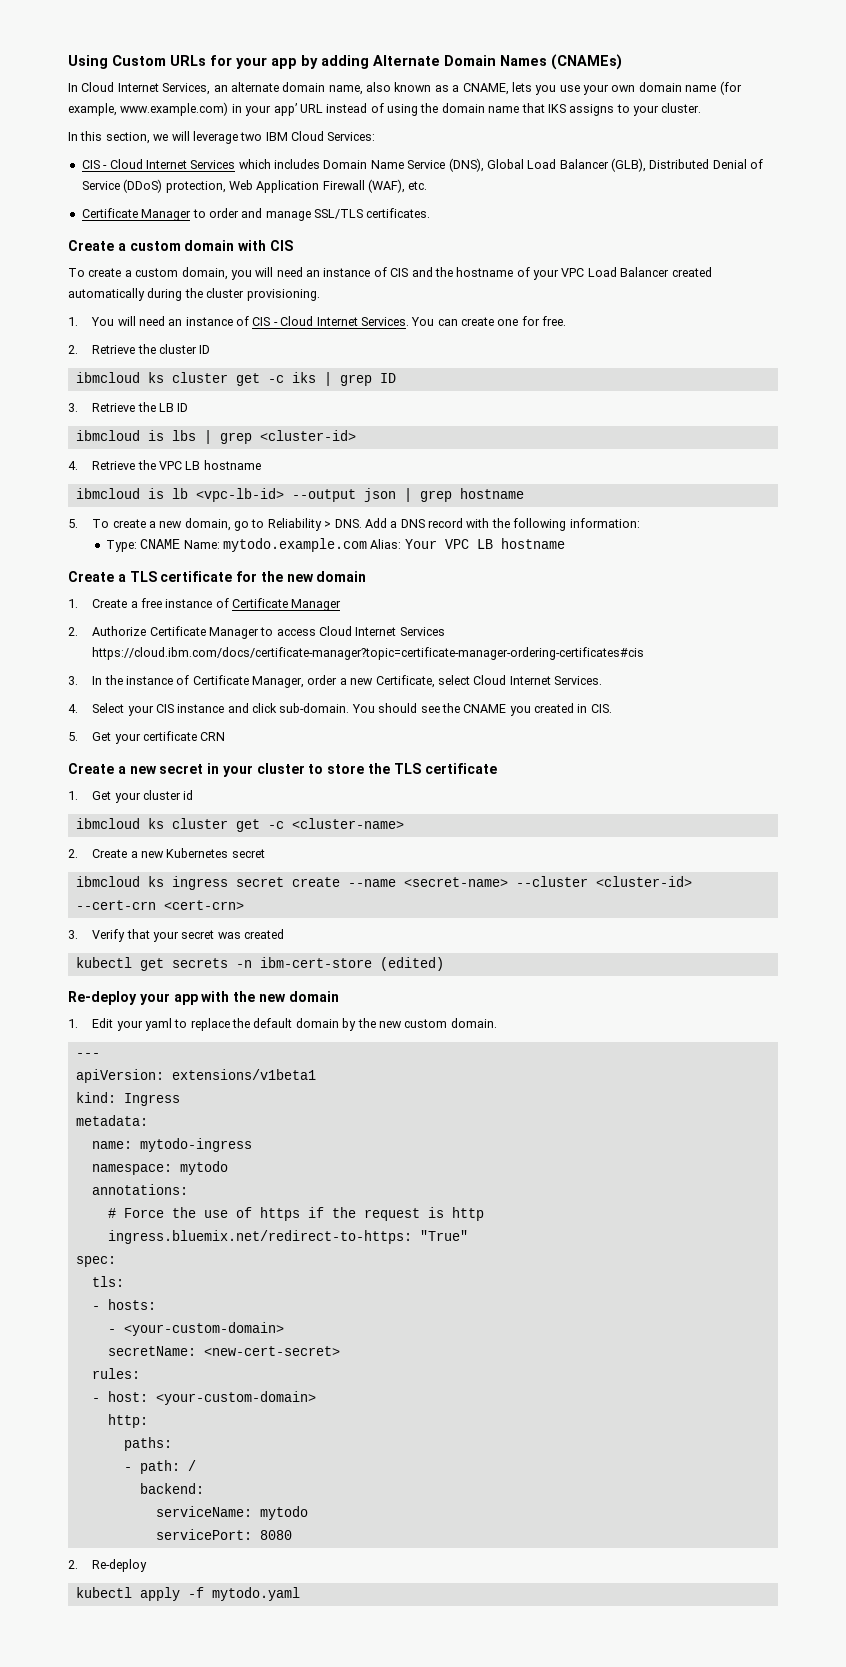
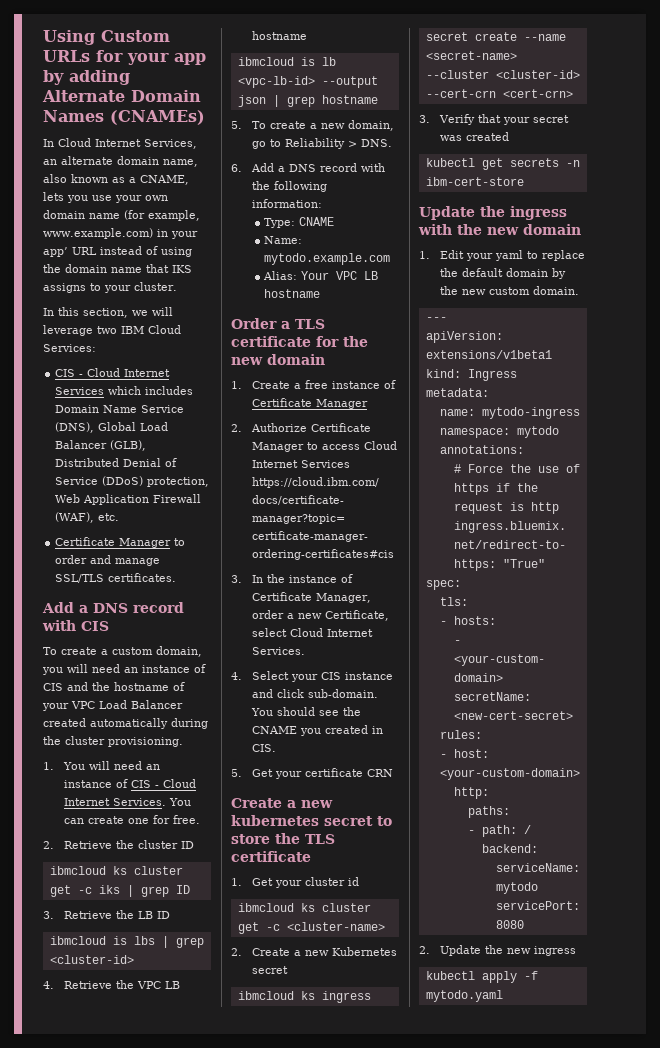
[68,240,235,251] Create a custom domain -> [42,602,184,613] Add a DNS record
(362, 523) none -> [231,164,242,172] // 6.
(181, 544) none -> (335, 221) //
(368, 545) none -> (391, 259) //
[68,571,114,582] Create -> [231,318,277,329] Order
[159,763,305,777] secret in your cluster -> [231,815,373,826] kubernetes secret
[379,957,444,971] [68,991,198,1005] (edited) // Re-deploy your app -> [419,206,567,220] // Update the ingress
[92,1559,148,1572] Re-deploy -> [440,945,577,956] Update the new ingress

